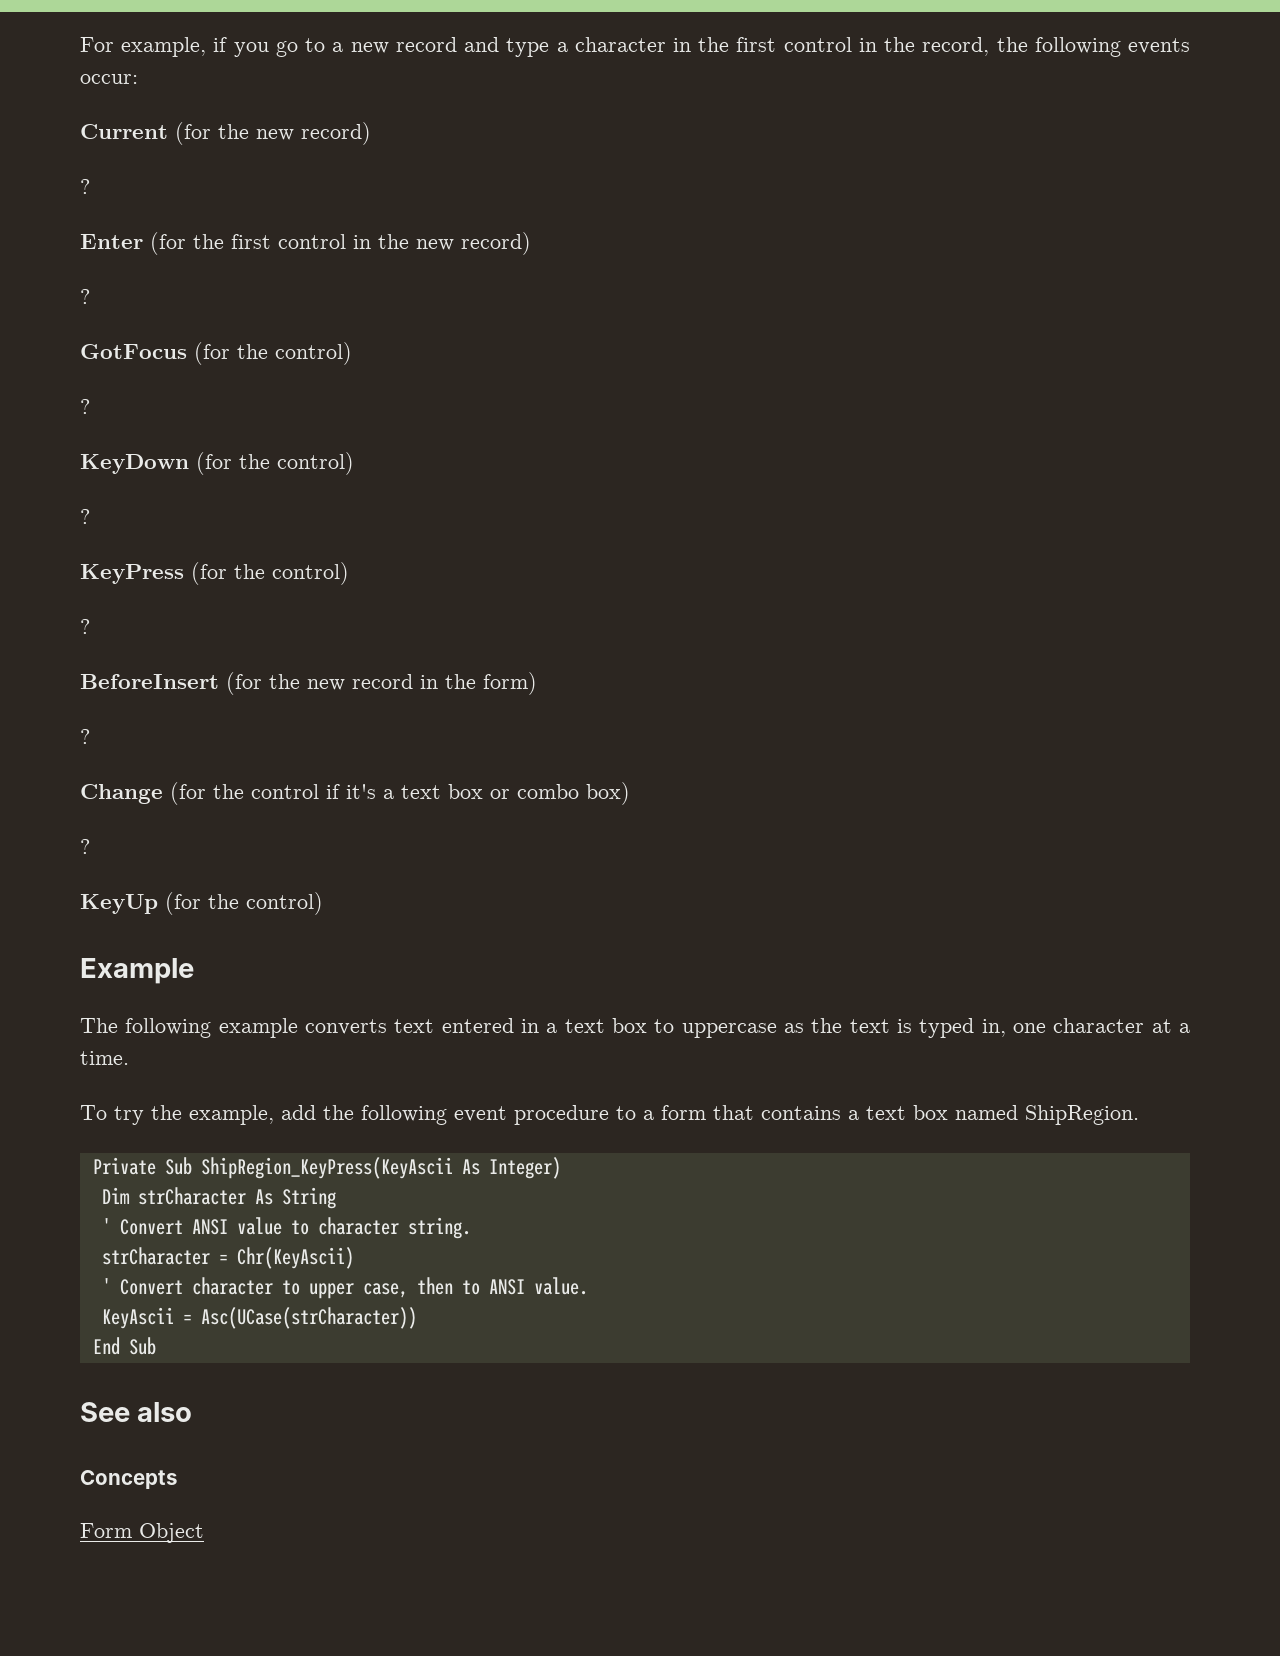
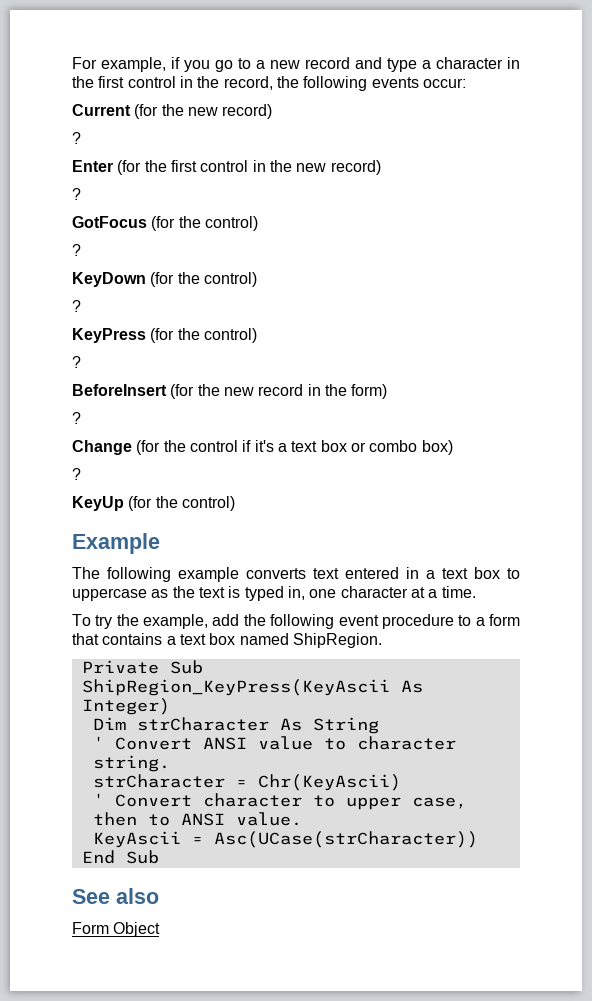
[80,1470,177,1489] // Concepts -> (159, 896) none

